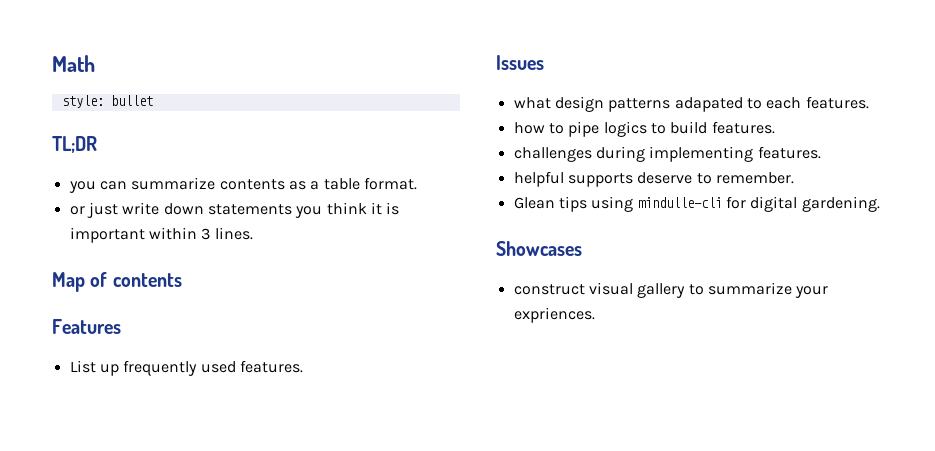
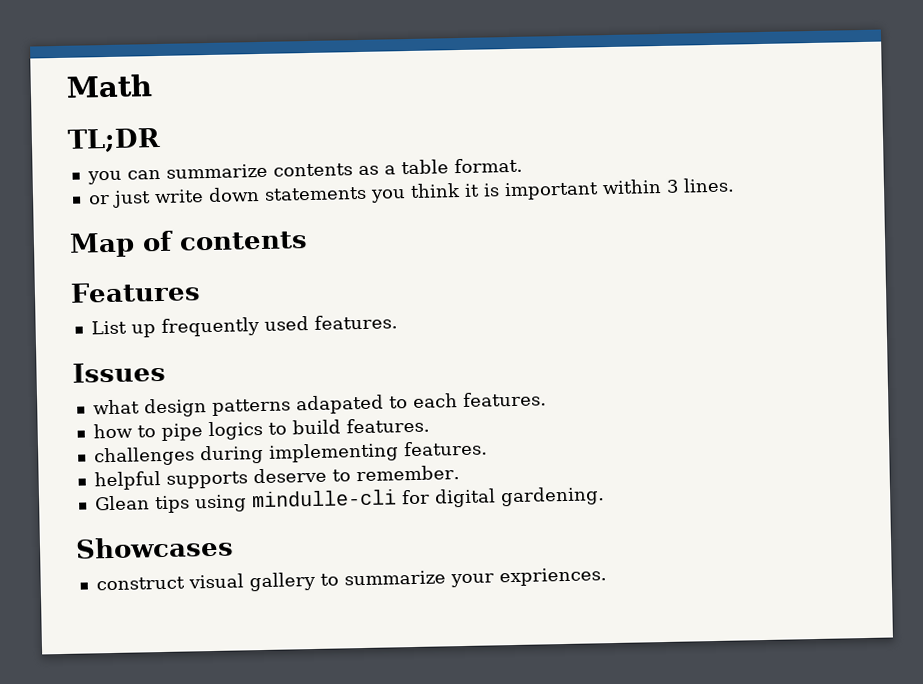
[61,95,153,108] // style: bullet -> (153, 86) none

